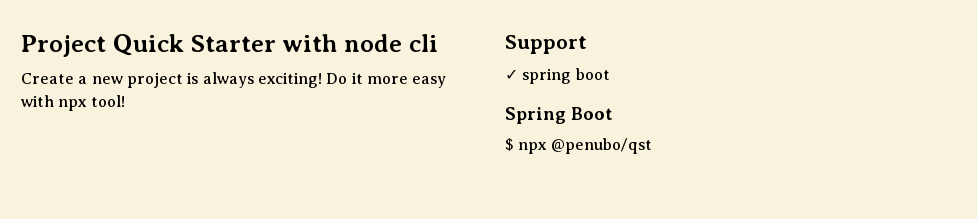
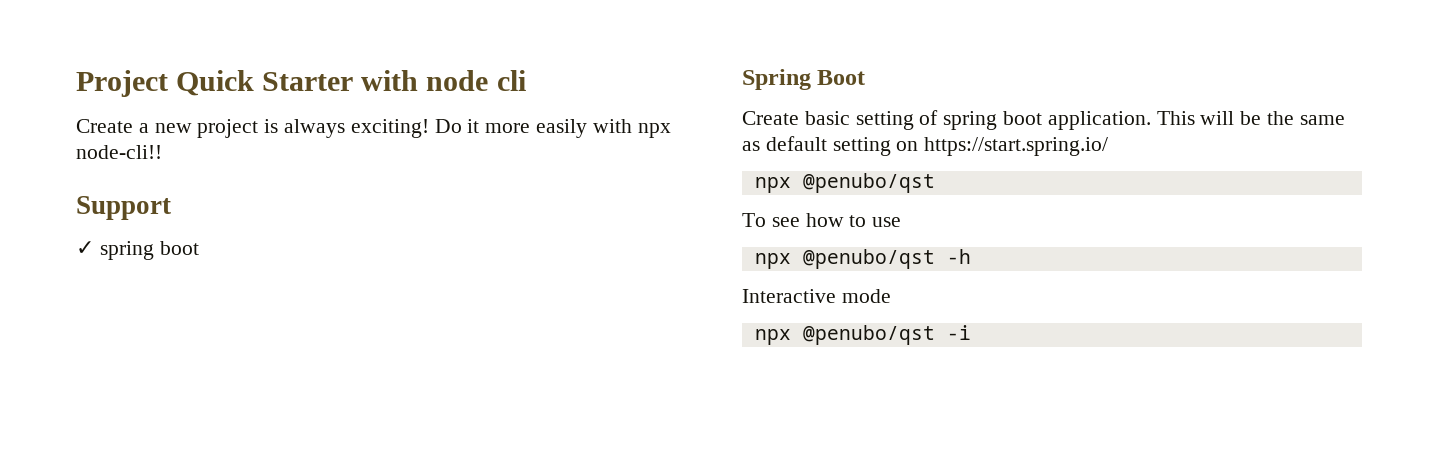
[412,76,447,88] easy -> [536,119,588,138] easily
[90,95,125,107] tool! -> [76,145,162,159] node-cli!!
[505,138,652,154] $ npx @penubo/qst -> [742,110,1345,130] [742,136,1109,156] [754,173,935,193] [742,213,902,227] [754,249,971,269] [742,289,891,303] [754,325,971,345] Create basic setting of spring boot application. This will be the same as default setting on https://start.spring.io/ // npx @penubo/qst // To see how to use // npx @penubo/qst -h // Interactive mode // npx @penubo/qst -i

